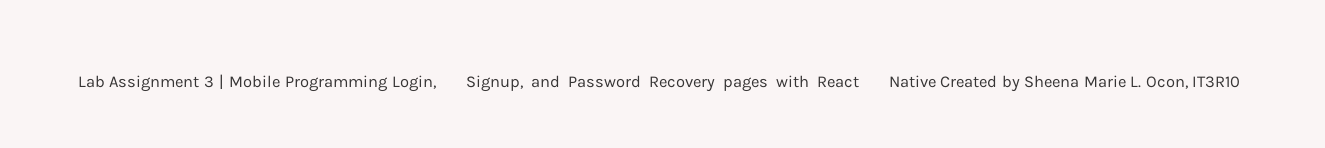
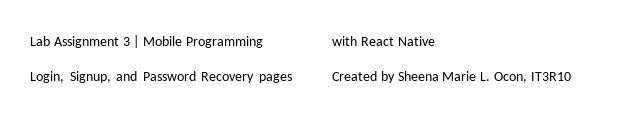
(389, 83) none -> (263, 42) //
(936, 81) none -> (435, 41) //

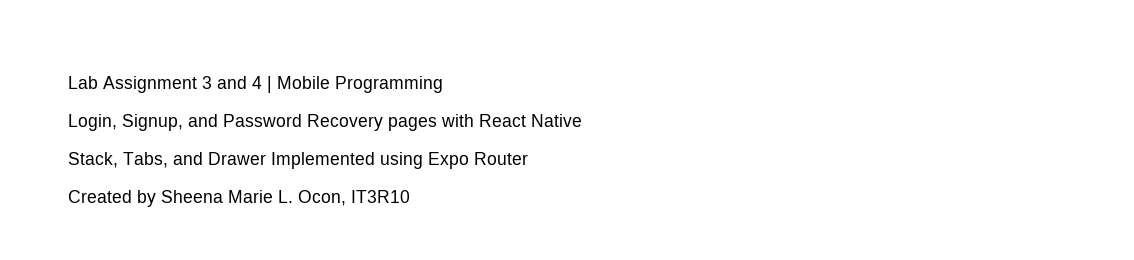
(130, 41) none -> [217,76,262,89] and 4
(435, 41) none -> [68,152,528,169] // Stack, Tabs, and Drawer Implemented using Expo Router

